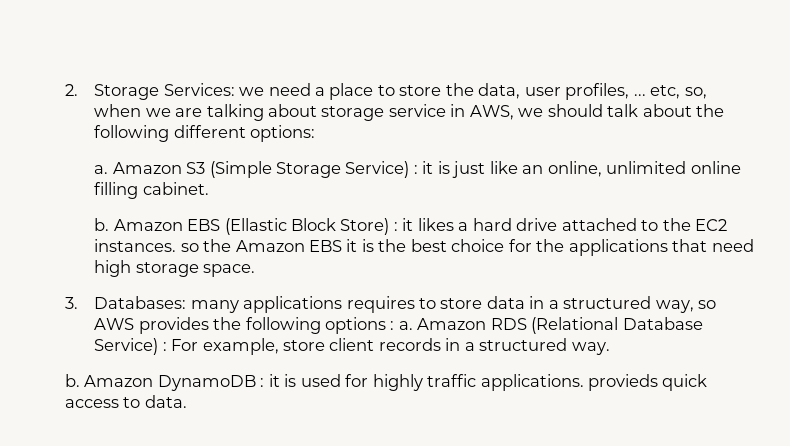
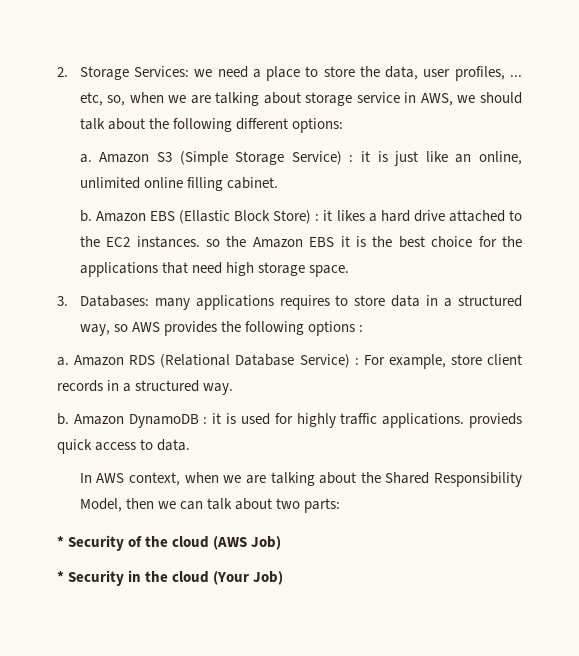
(395, 325) none -> (364, 328) //
(187, 401) none -> [79,472,523,487] [79,498,341,513] [57,535,282,551] [57,570,284,586] // In AWS context, when we are talking about the Shared Responsibility Model, then we can talk about two parts: // * Security of the cloud (AWS Job) // * Security in the cloud (Your Job)

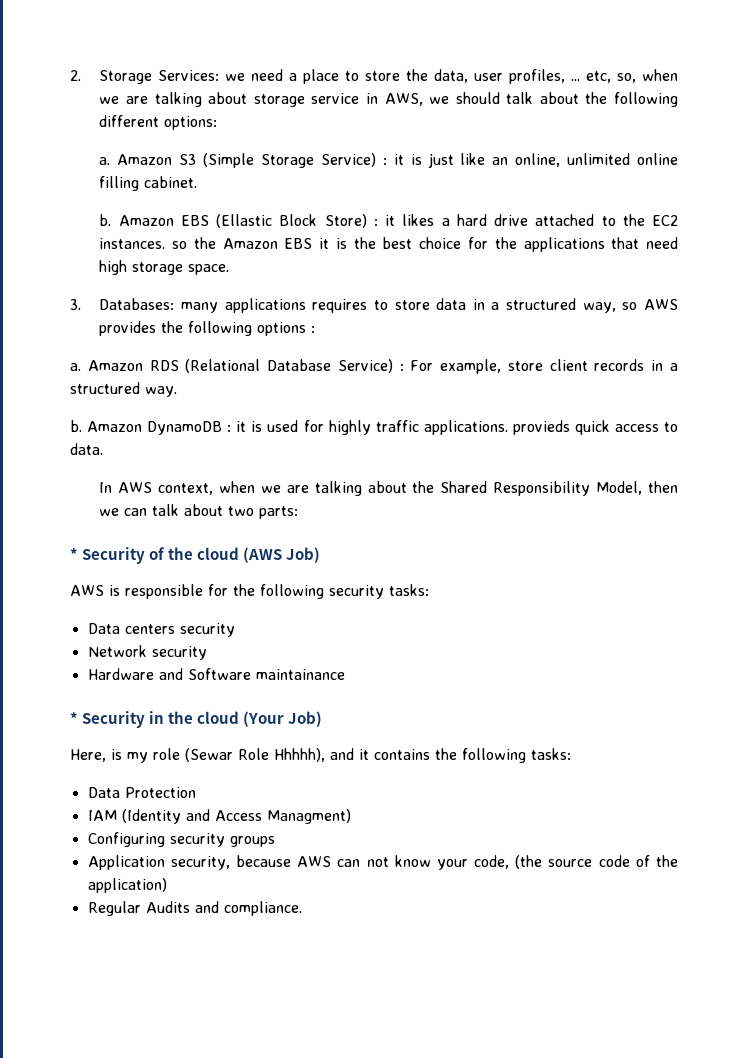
(282, 543) none -> [70,584,429,599] [87,623,235,637] [87,645,207,660] [87,668,345,680] // AWS is responsible for the following security tasks: // Data centers security // Network security // Hardware and Software maintainance
(284, 578) none -> [70,748,571,763] [87,787,196,798] [87,809,351,824] [87,832,275,847] [87,855,678,870] [87,878,167,893] [87,901,302,916] // Here, is my role (Sewar Role Hhhhh), and it contains the following tasks: // Data Protection // IAM (Identity and Access Managment) // Configuring security groups // Application security, because AWS can not know your code, (the source code of the application) // Regular Audits and compliance.

